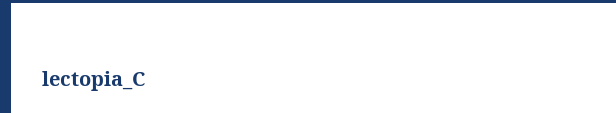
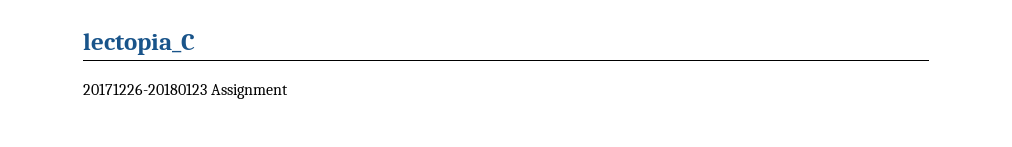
(145, 81) none -> [83,83,289,99] // 20171226-20180123 Assignment

